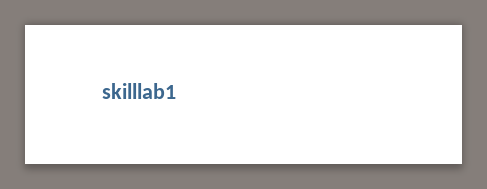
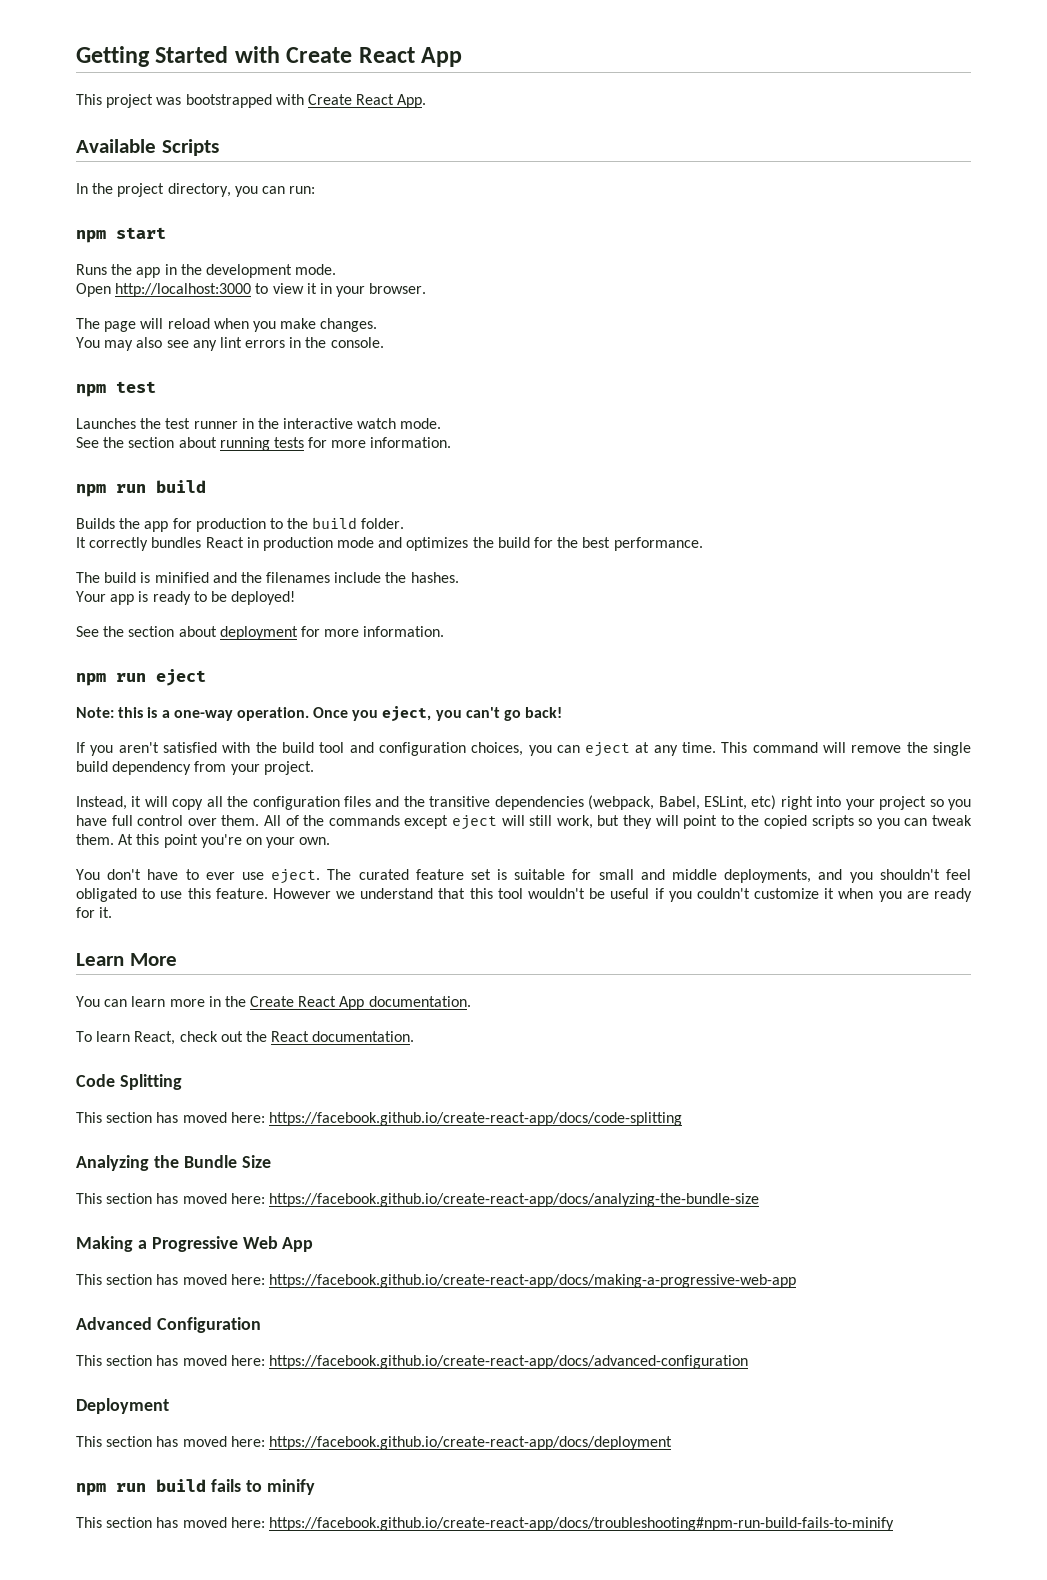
[102,83,176,99] skilllab1 -> [76,46,463,67] [76,94,427,108] [76,139,219,156] [76,183,316,197] [76,227,166,243] [76,264,337,278] [76,283,427,297] [76,318,378,332] [76,337,384,351] [76,381,156,397] [76,418,442,429] [76,437,452,451] [76,480,206,497] [76,517,405,532] [76,537,703,551] [76,572,459,583] [76,591,296,605] [76,626,445,640] [76,669,206,686] [76,706,563,722] [76,742,972,757] [76,761,314,775] [76,795,972,810] [76,815,973,830] [76,834,331,848] [76,869,971,884] [76,888,972,902] [76,907,113,918] [76,953,177,966] [76,996,471,1010] [76,1031,415,1045] [76,1074,182,1090] [76,1112,682,1126] [76,1155,271,1171] [76,1193,759,1207] [76,1236,314,1252] [76,1274,796,1288] [76,1317,261,1333] [76,1355,748,1369] [76,1398,169,1414] [76,1436,672,1450] [76,1479,315,1496] [76,1517,894,1531] Getting Started with Create React App // This project was bootstrapped with Create React App. // Available Scripts // In the project directory, you can run: // npm start // Runs the app in the development mode. // Open http://localhost:3000 to view it in your browser. // The page will reload when you make changes. // You may also see any lint errors in the console. // npm test // Launches the test runner in the interactive watch mode. // See the section about running tests for more information. // npm run build // Builds the app for production to the build folder. // It correctly bundles React in production mode and optimizes the build for the best performance. // The build is minified and the filenames include the hashes. // Your app is ready to be deployed! // See the section about deployment for more information. // npm run eject // Note: this is a one-way operation. Once you eject, you can't go back! // If you aren't satisfied with the build tool and configuration choices, you can eject at any time. This command will remove the single build dependency from your project. // Instead, it will copy all the configuration files and the transitive dependencies (webpack, Babel, ESLint, etc) right into your project so you have full control over them. All of the commands except eject will still work, but they will point to the copied scripts so you can tweak them. At this point you're on your own. // You don't have to ever use eject. The curated feature set is suitable for small and middle deployments, and you shouldn't feel obligated to use this feature. However we understand that this tool wouldn't be useful if you couldn't customize it when you are ready for it. // Learn More // You can learn more in the Create React App documentation. // To learn React, check out the React documentation. // Code Splitting // This section has moved here: https://facebook.github.io/create-react-app/docs/code-splitting // Analyzing the Bundle Size // This section has moved here: https://facebook.github.io/create-react-app/docs/analyzing-the-bundle-size // Making a Progressive Web App // This section has moved here: https://facebook.github.io/create-react-app/docs/making-a-progressive-web-app // Advanced Configuration // This section has moved here: https://facebook.github.io/create-react-app/docs/advanced-configuration // Deployment // This section has moved here: https://facebook.github.io/create-react-app/docs/deployment // npm run build fails to minify // This section has moved here: https://facebook.github.io/create-react-app/docs/troubleshooting#npm-run-build-fails-to-minify

